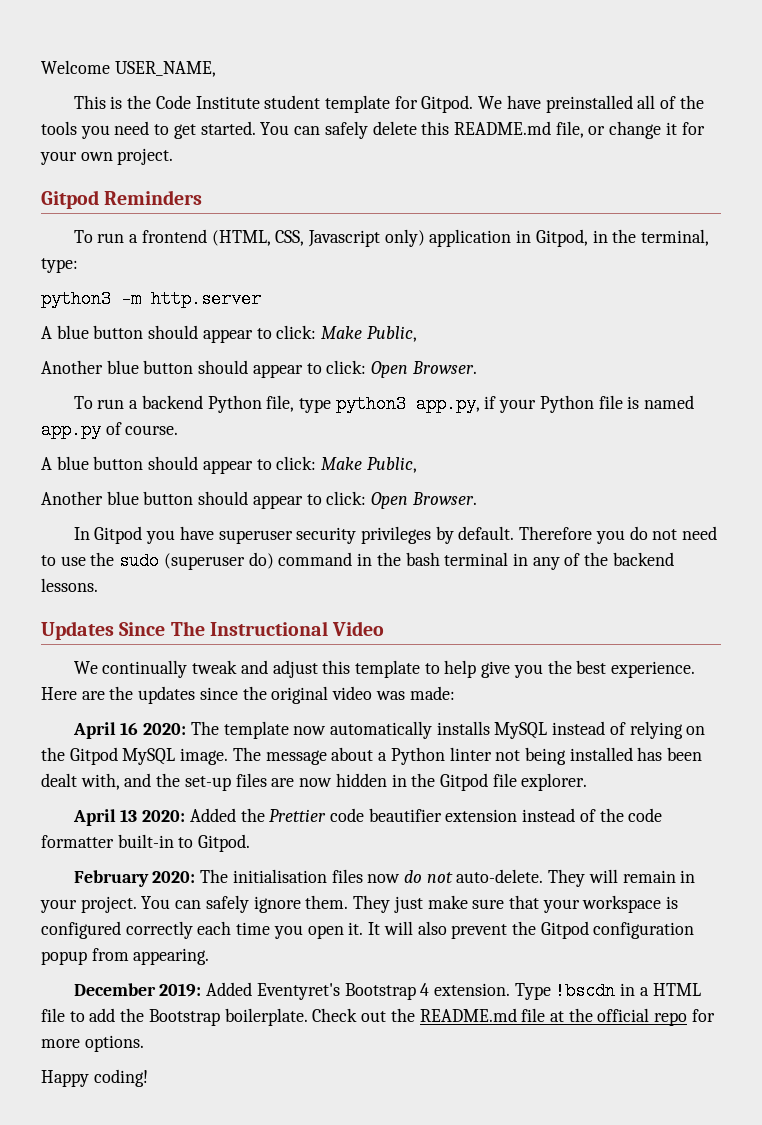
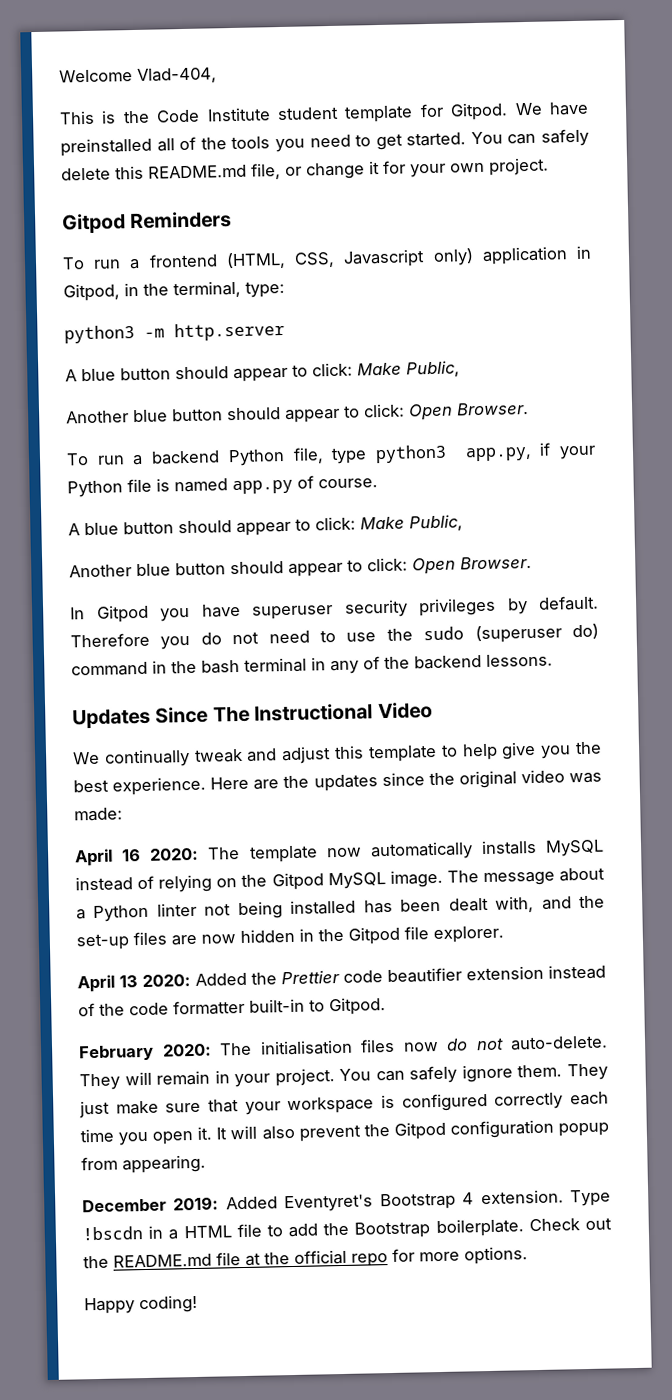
[114,61,216,77] USER_NAME, -> [137,67,217,84] Vlad-404,

